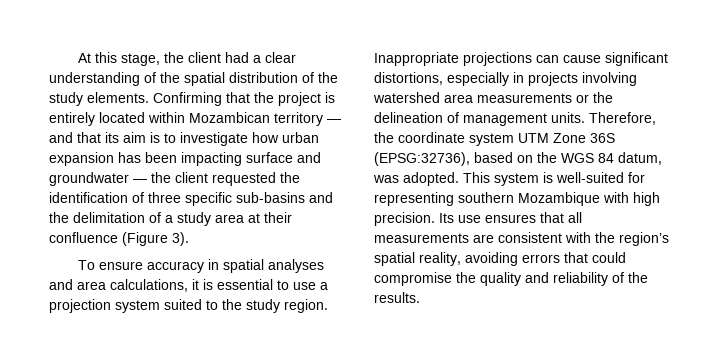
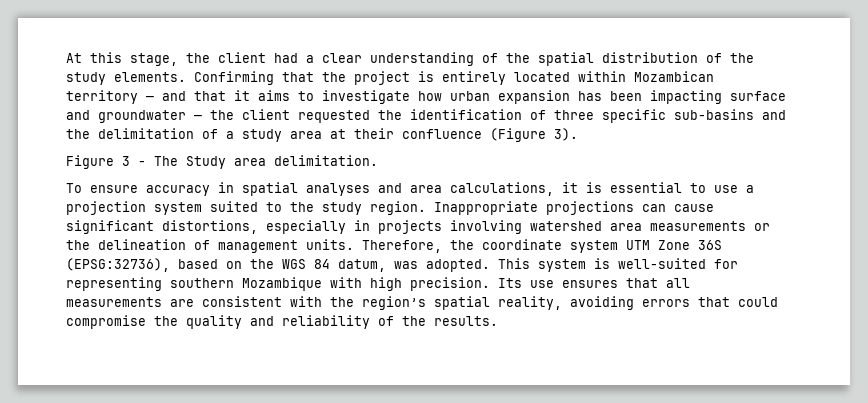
[105,132,160,143] its aim is -> [234,90,290,101] it aims
(189, 239) none -> [66,155,378,169] // Figure 3 - The Study area delimitation.

